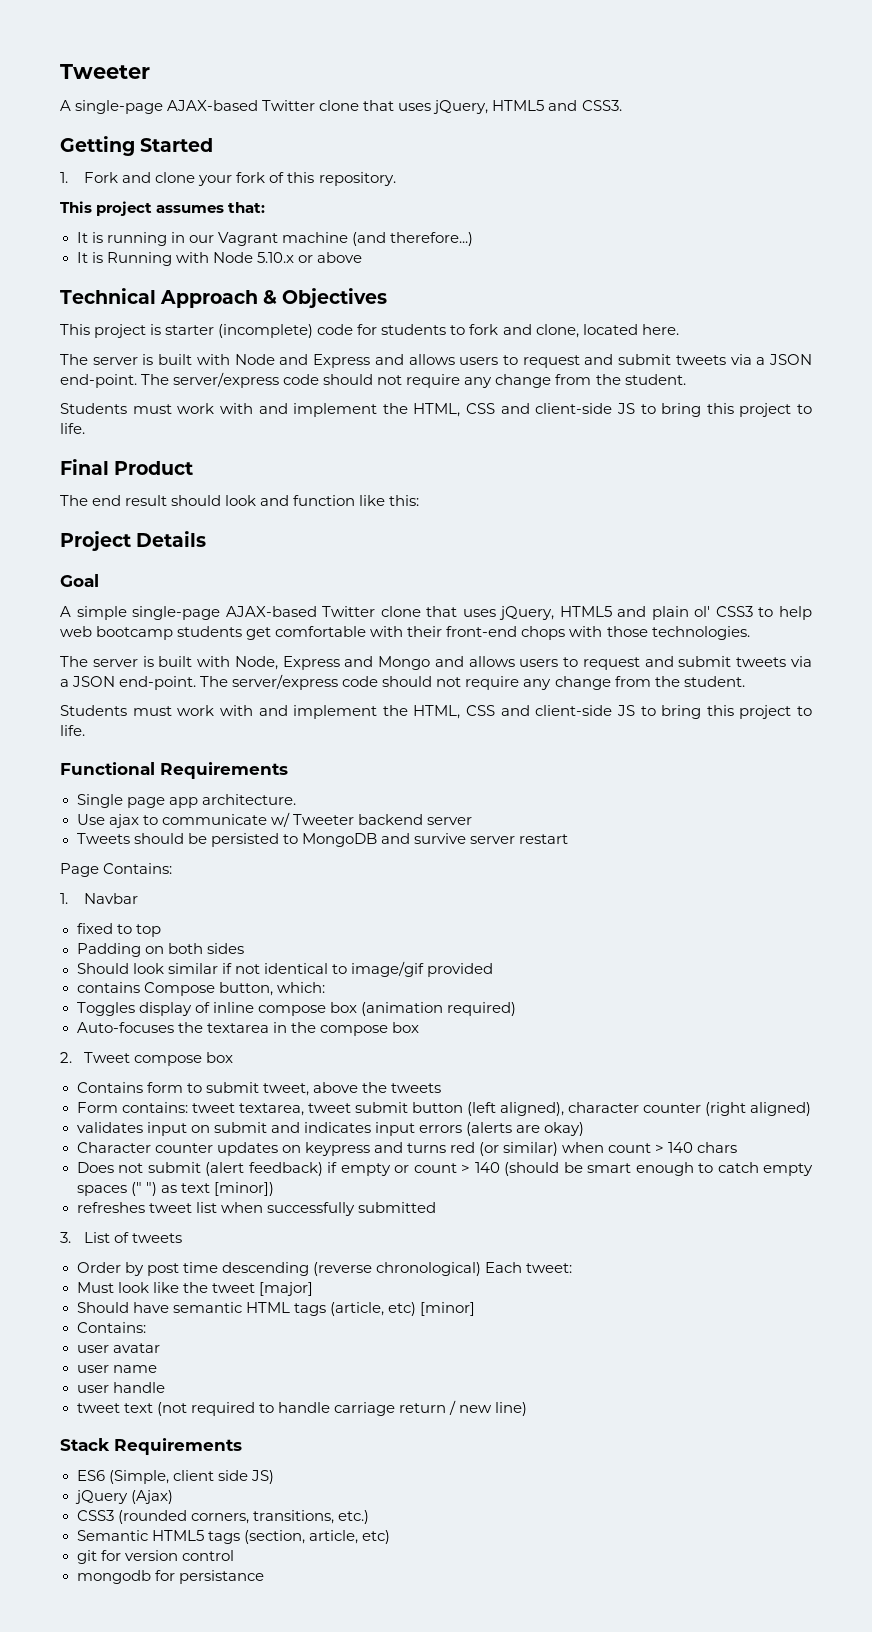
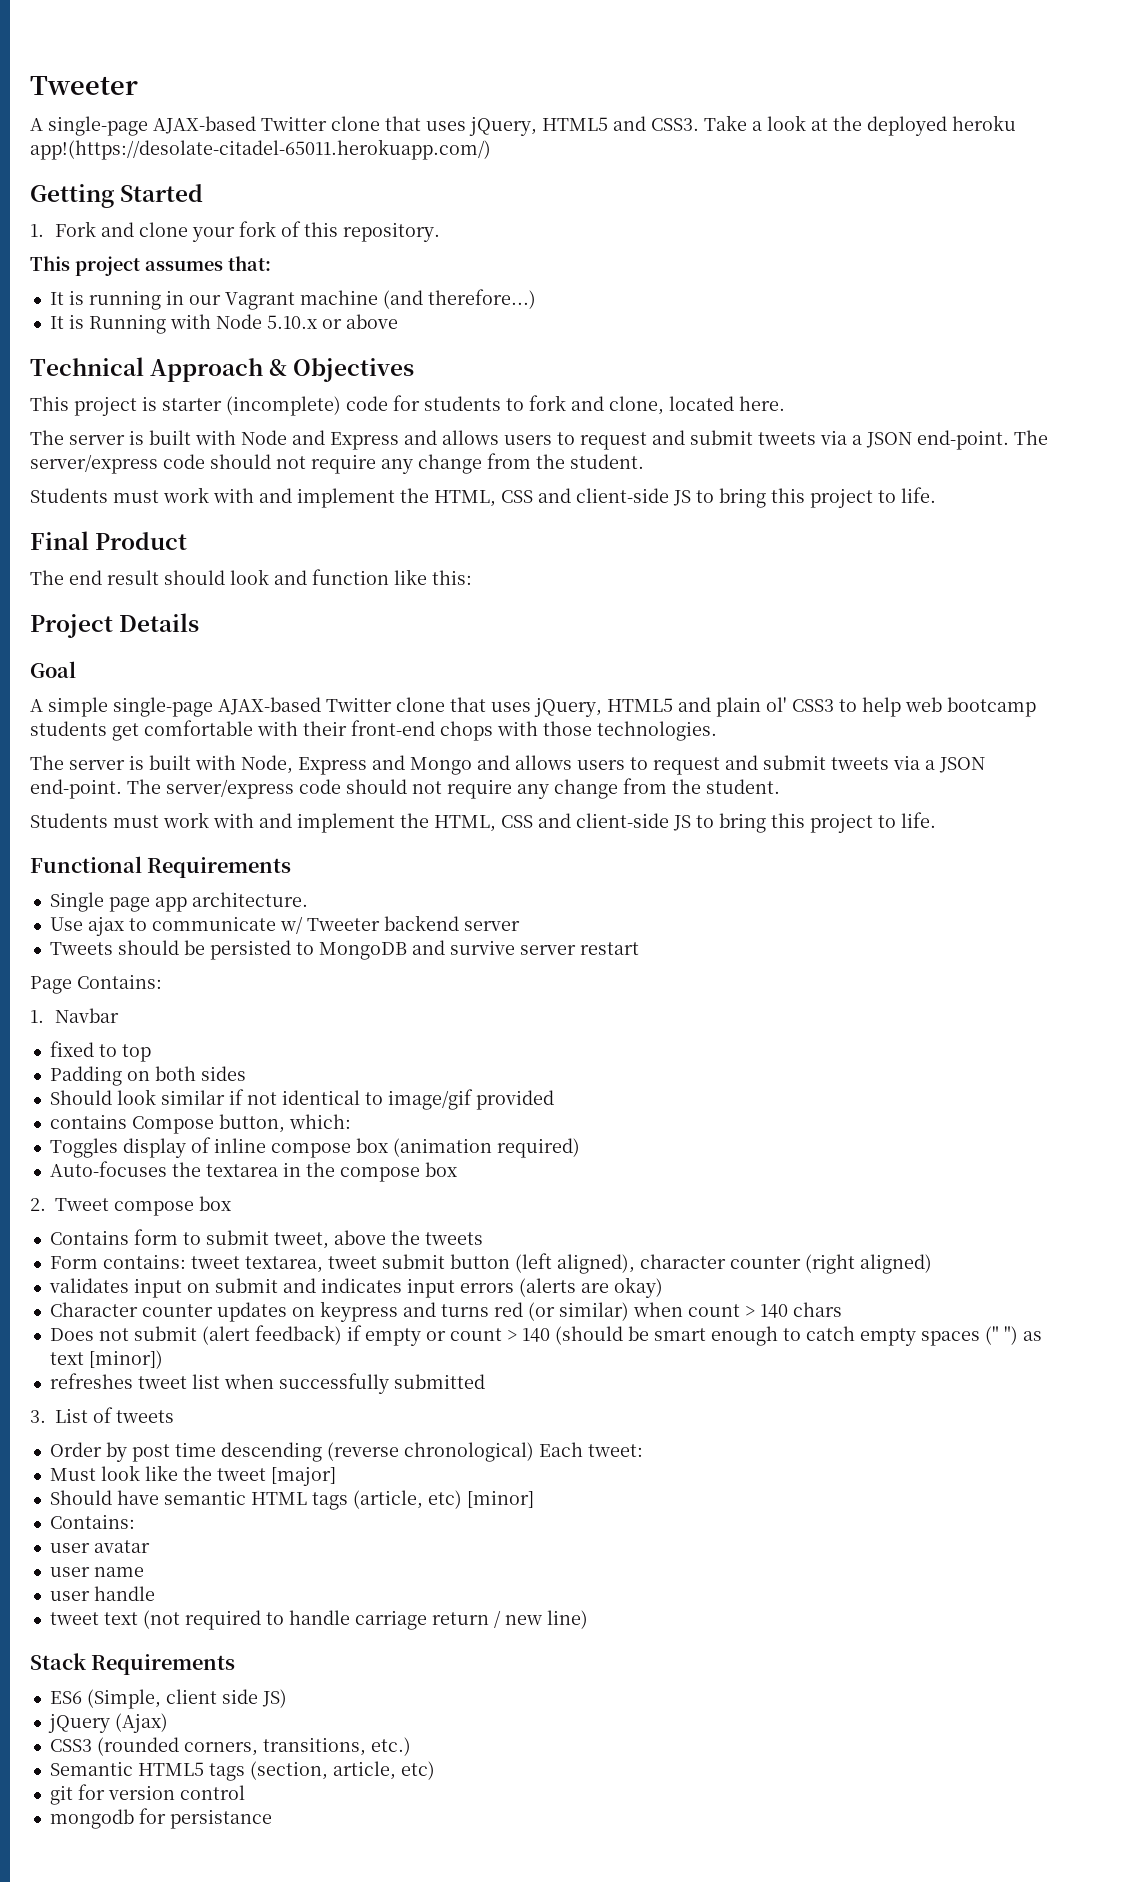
(622, 105) none -> [704,115,1016,136] [30,139,491,160] Take a look at the deployed heroku app!(https://desolate-citadel-65011.herokuapp.com/)

